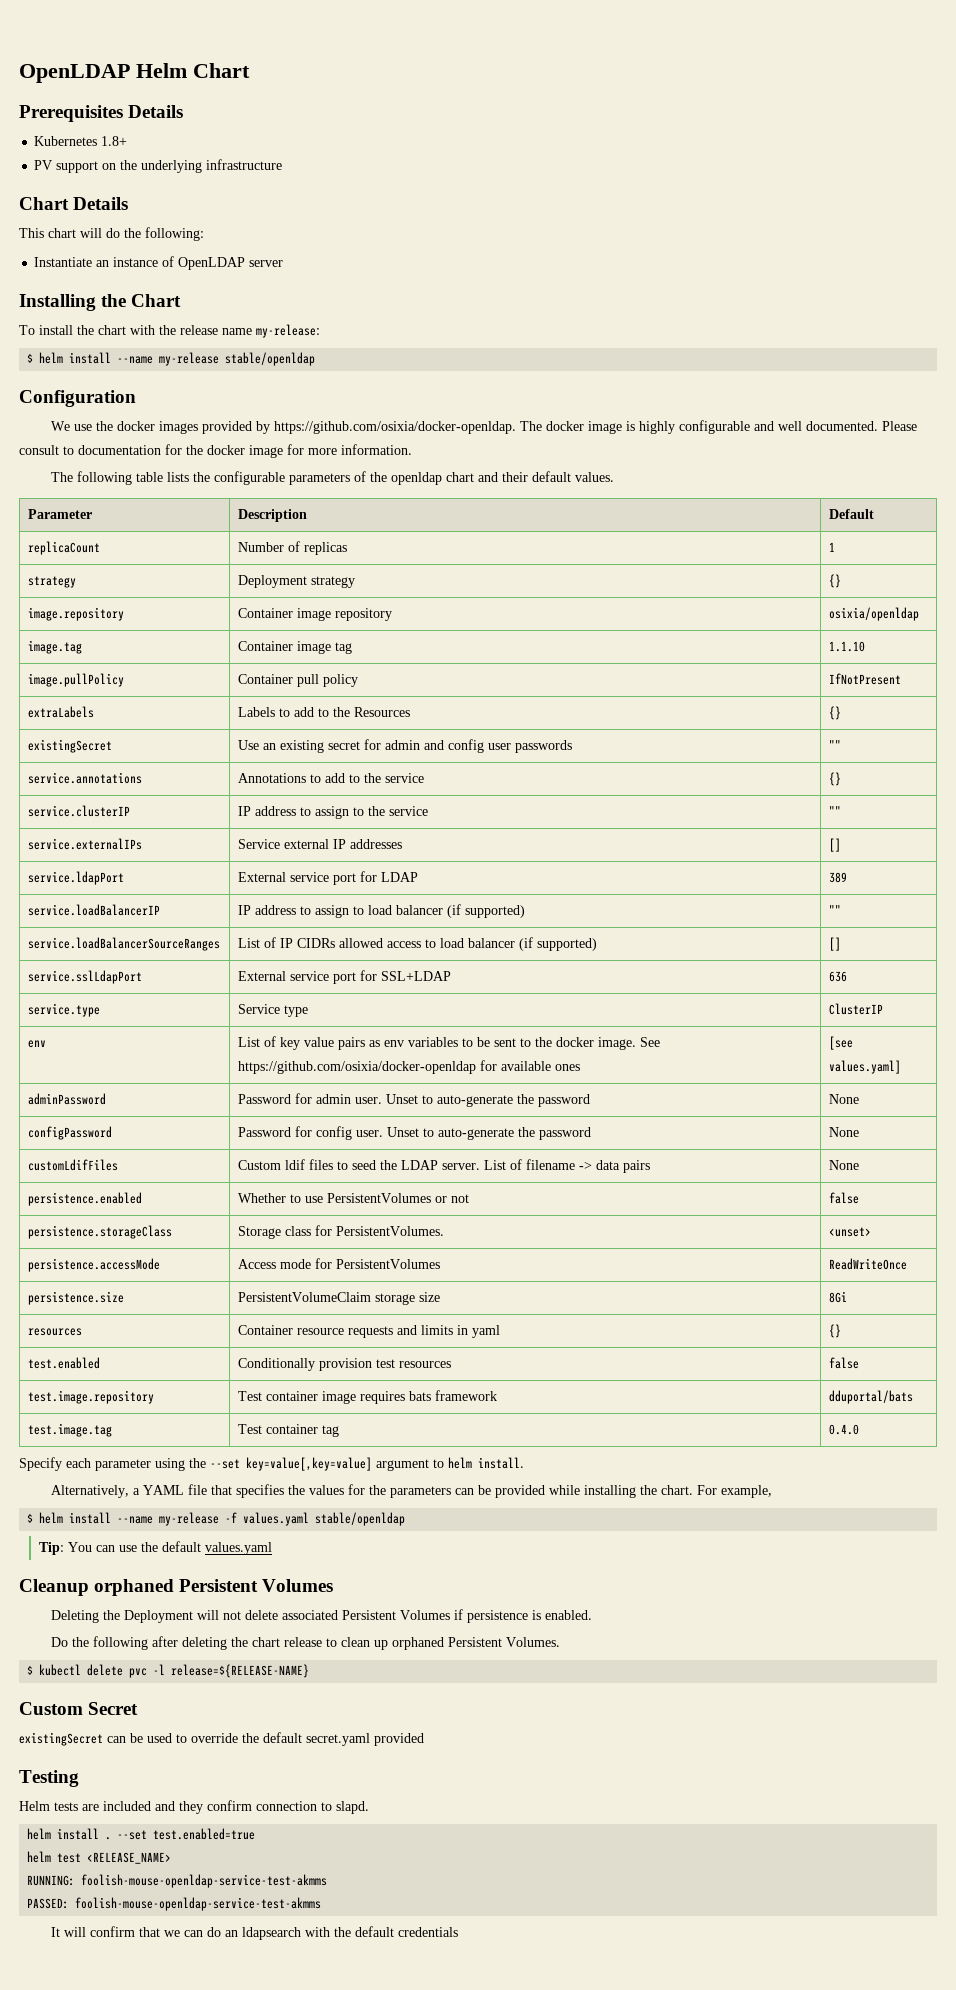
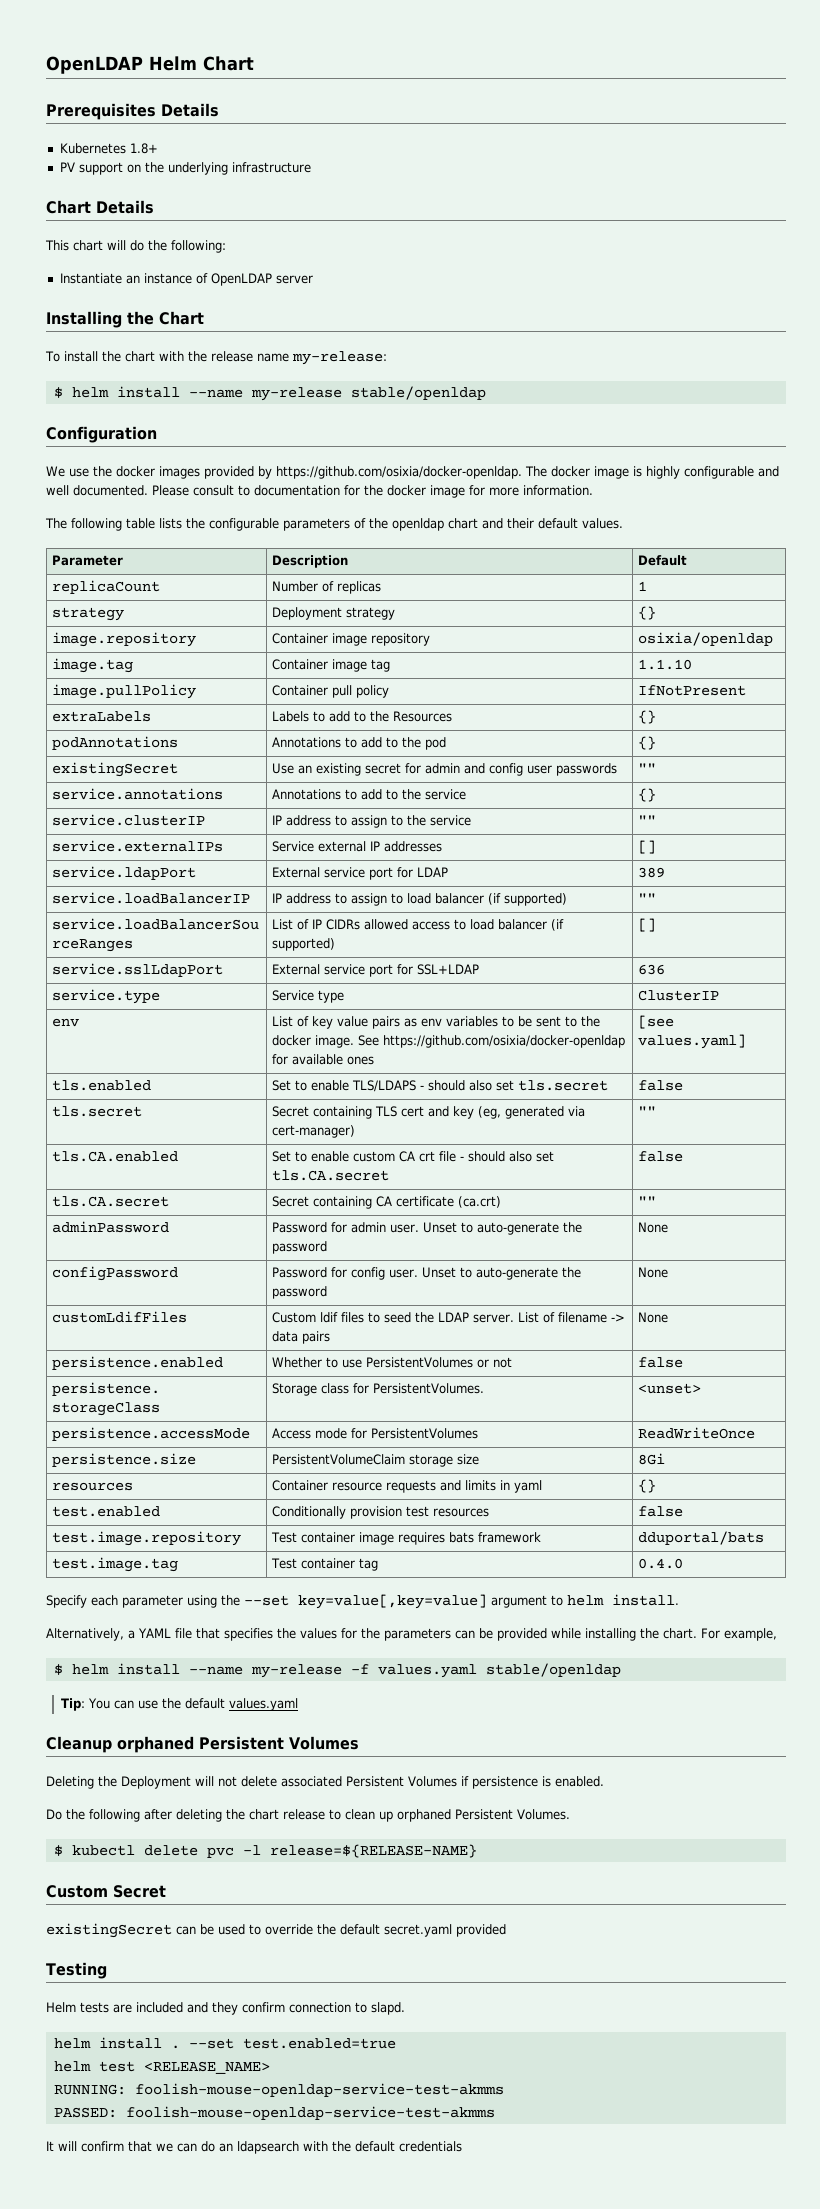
(841, 713) none -> [52,736,179,750] [272,737,447,750] [638,736,657,750] // podAnnotations | Annotations to add to the pod | {}
(901, 1067) none -> [52,1080,152,1091] [272,1080,609,1092] [638,1080,684,1091] [52,1106,143,1117] [272,1106,586,1119] [272,1125,356,1138] [638,1106,657,1116] [52,1151,179,1162] [272,1151,555,1162] [272,1170,390,1181] [638,1151,684,1162] [52,1196,170,1207] [272,1196,502,1209] [638,1196,657,1206] // tls.enabled | Set to enable TLS/LDAPS - should also set tls.secret | false // tls.secret | Secret containing TLS cert and key (eg, generated via cert-manager) | "" // tls.CA.enabled | Set to enable custom CA crt file - should also set tls.CA.secret | false // tls.CA.secret | Secret containing CA certificate (ca.crt) | ""

